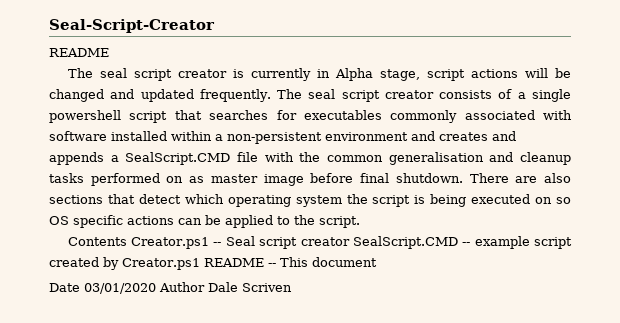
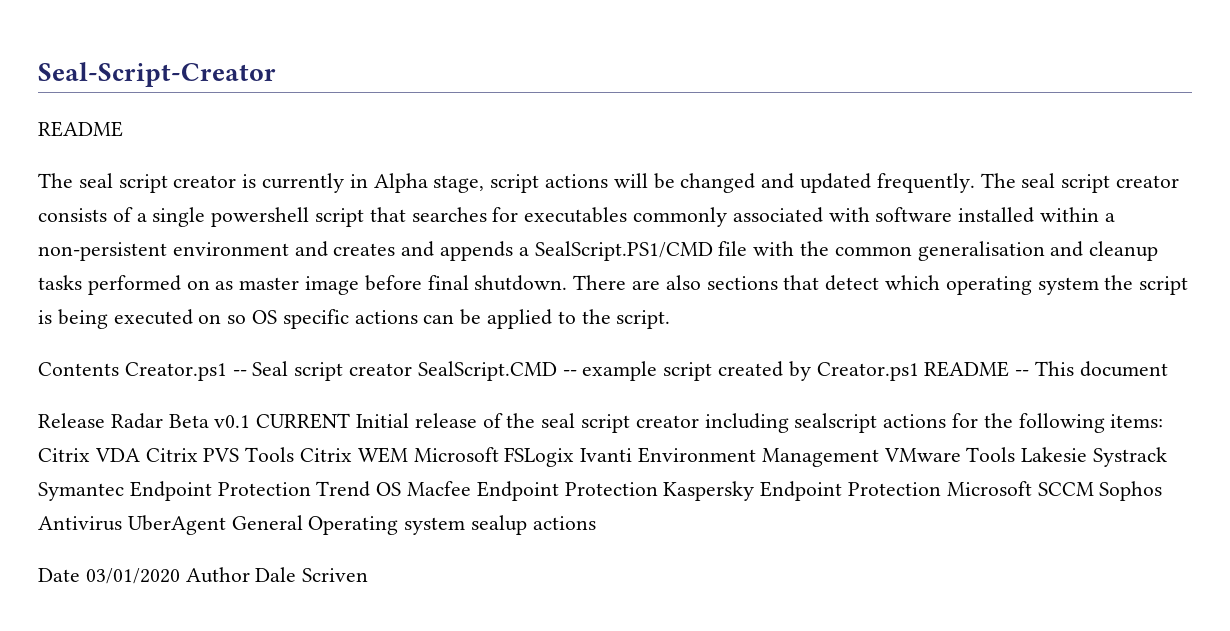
[125,152,231,165] SealScript.CMD -> [534,241,713,261] SealScript.PS1/CMD
(377, 262) none -> [38,413,1164,433] [38,447,1168,467] [38,481,1163,501] [38,515,596,535] // Release Radar Beta v0.1 CURRENT Initial release of the seal script creator including sealscript actions for the following items: Citrix VDA Citrix PVS Tools Citrix WEM Microsoft FSLogix Ivanti Environment Management VMware Tools Lakesie Systrack Symantec Endpoint Protection Trend OS Macfee Endpoint Protection Kaspersky Endpoint Protection Microsoft SCCM Sophos Antivirus UberAgent General Operating system sealup actions

